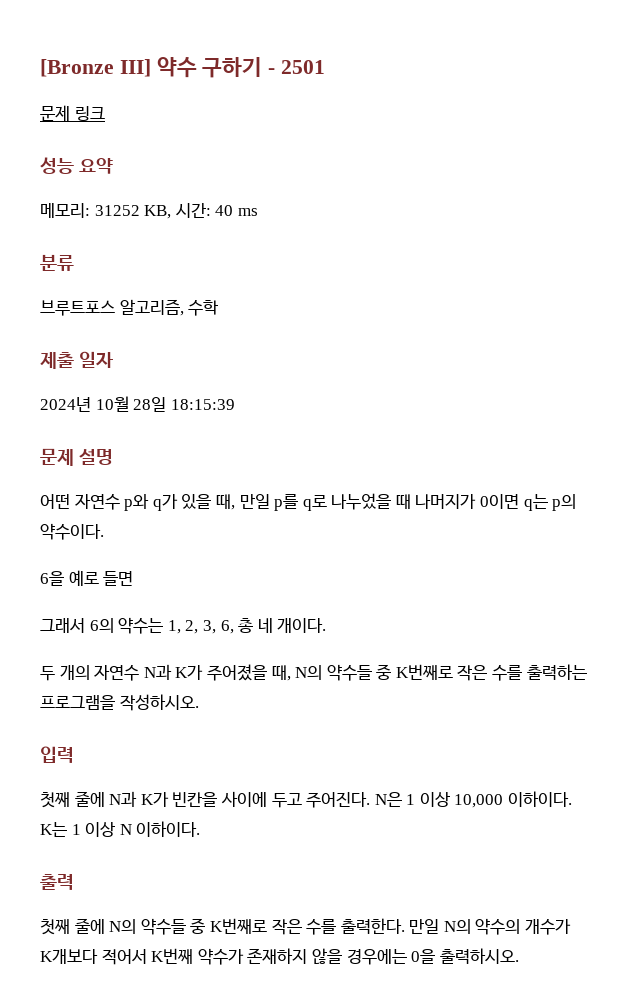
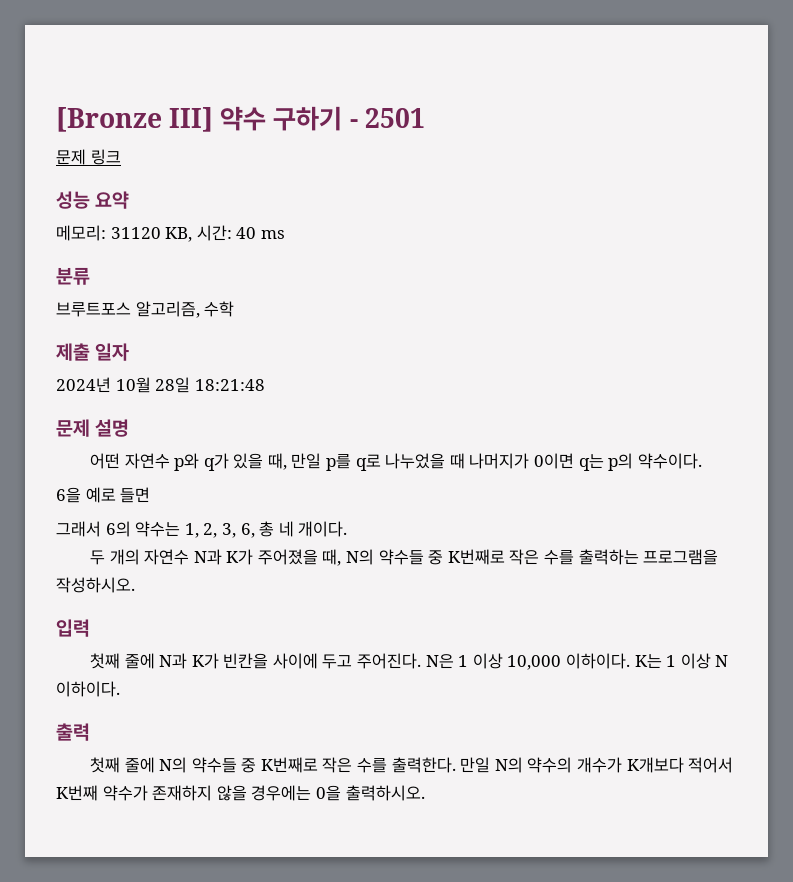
[94,205,140,216] 31252 -> [110,227,161,239] 31120
[170,399,235,410] 18:15:39 -> [194,379,265,391] 18:21:48

